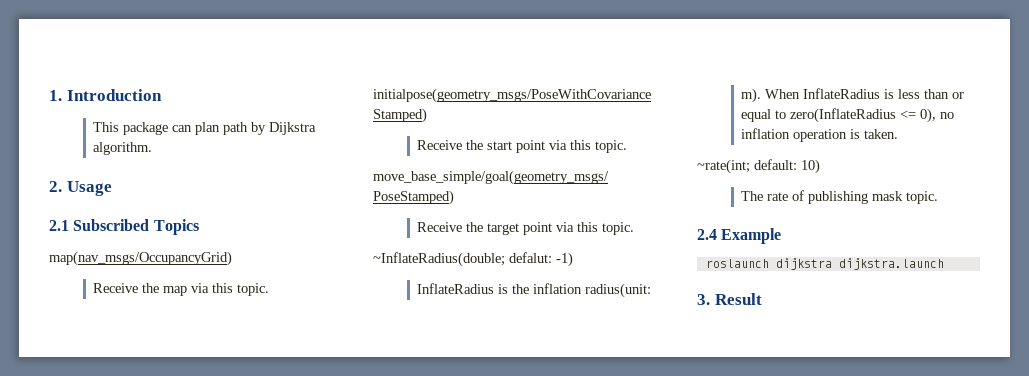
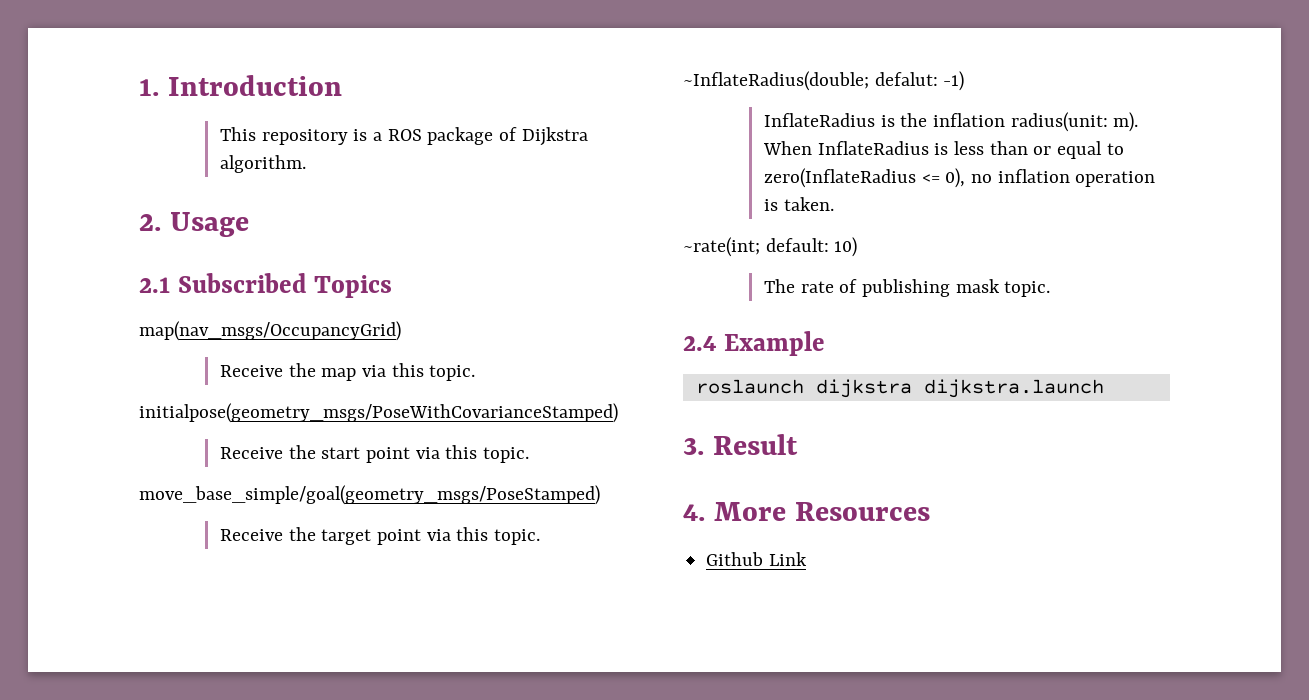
[123,122,267,135] package can plan path by -> [261,127,517,145] repository is a ROS package of
(762, 299) none -> [683,502,930,521] [706,552,807,566] // 4. More Resources // Github Link

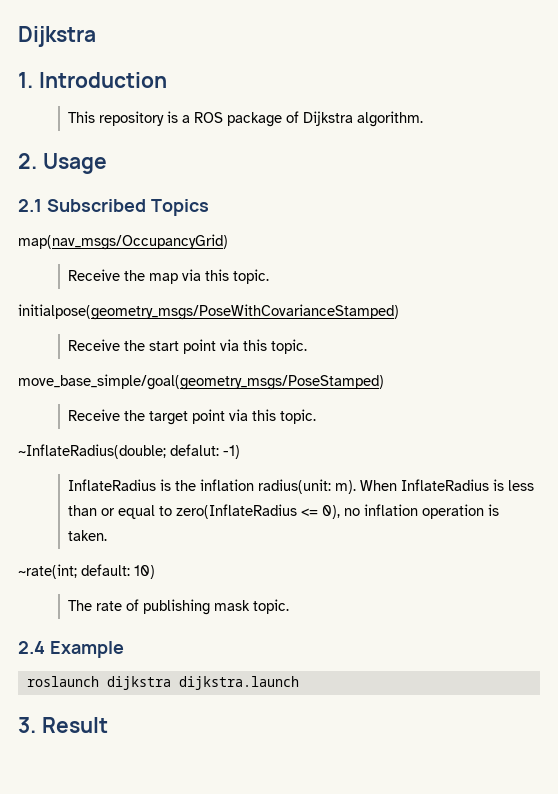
(139, 87) none -> [18,26,96,47] Dijkstra //
[683,502,930,521] [706,552,807,566] // 4. More Resources // Github Link -> (108, 725) none

